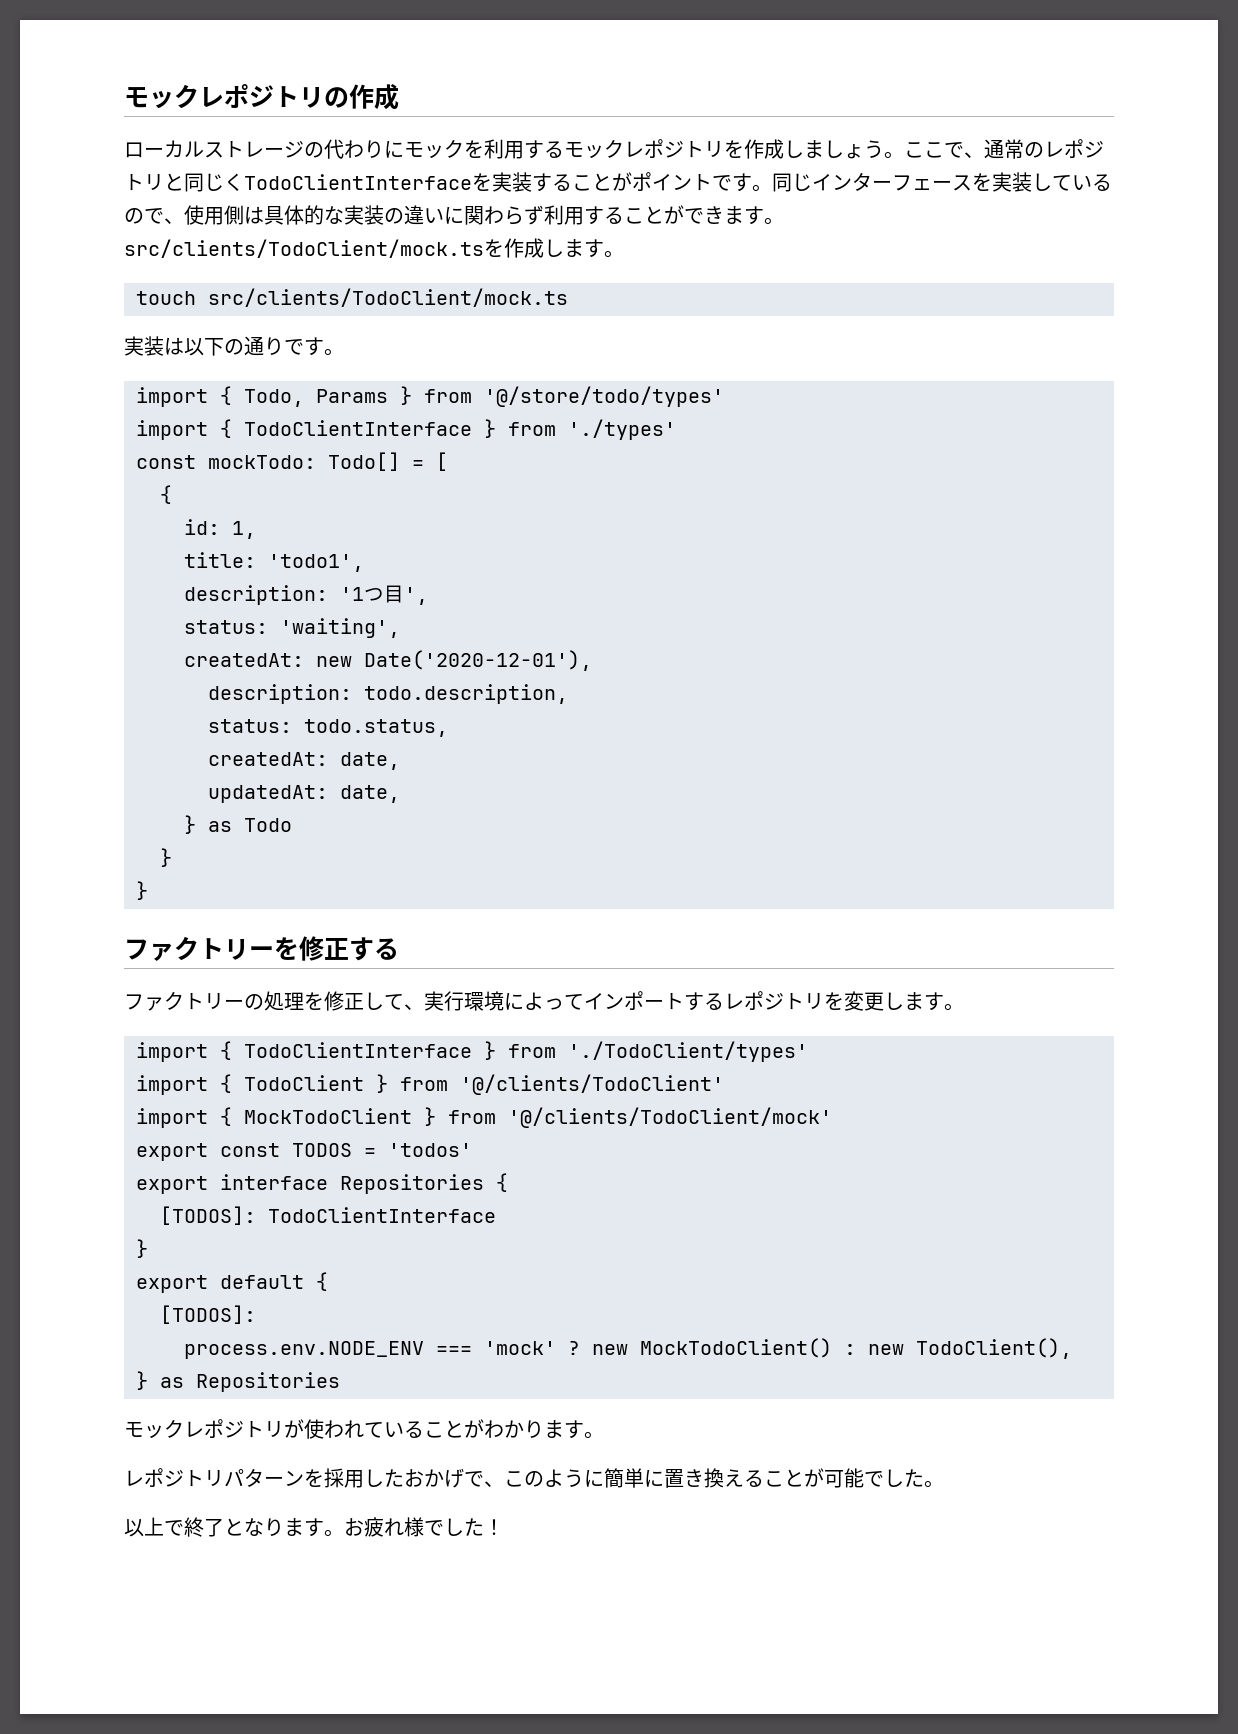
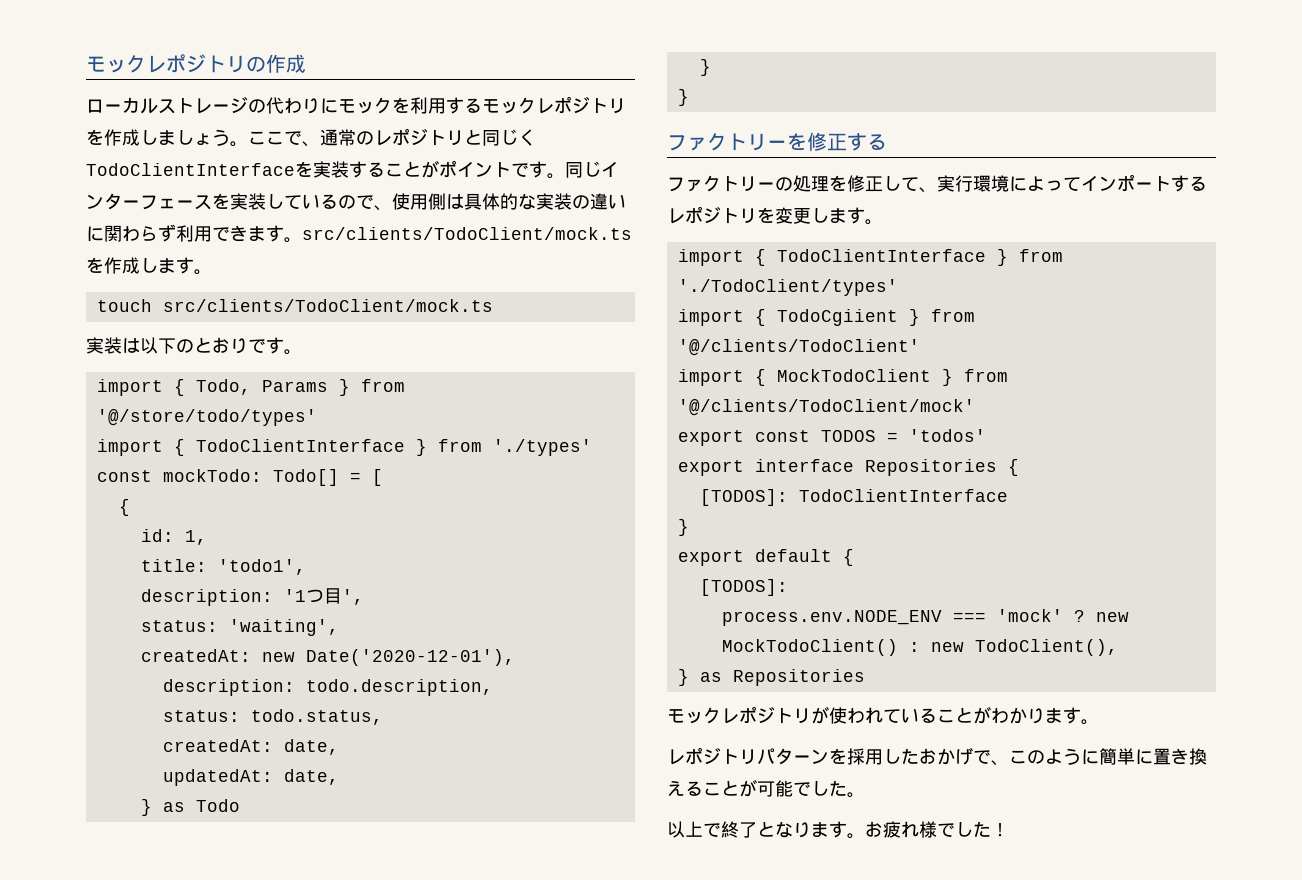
[584,205,684,225] することが -> (212, 234) none
[244,336,264,356] 通 -> [194,337,230,353] とお
[244,1075,364,1091] TodoClient -> [776,309,898,326] TodoCgiient

